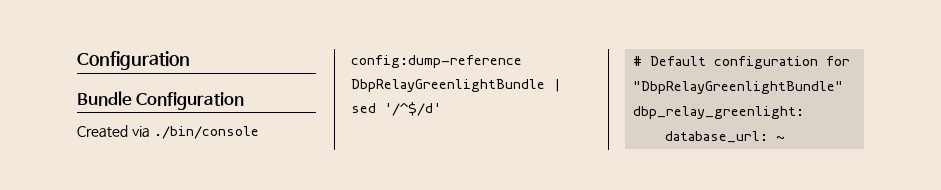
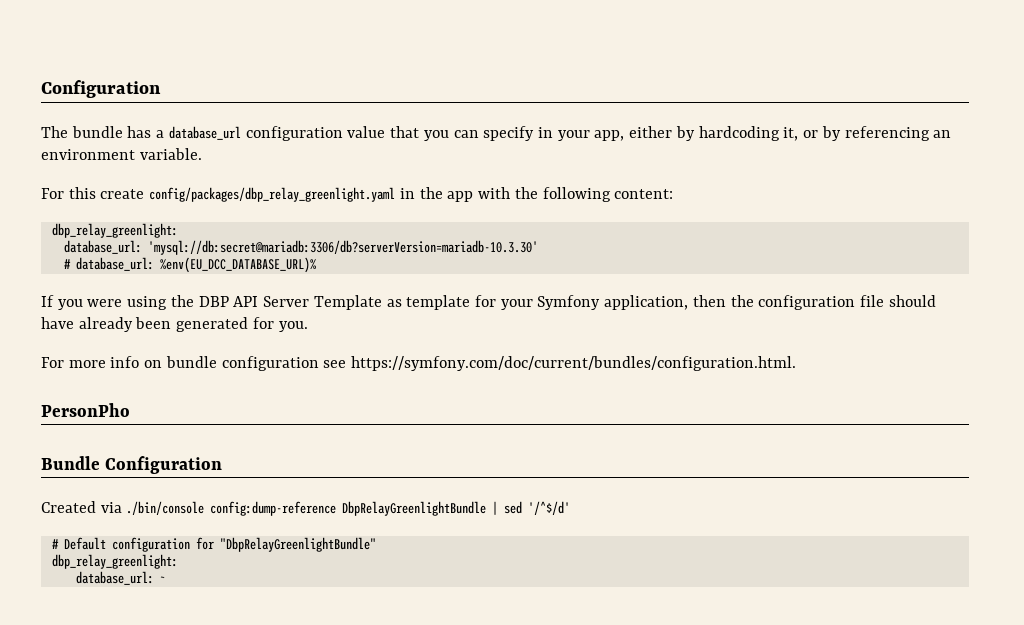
[77,51,190,70] Configuration -> [41,80,161,98] [41,126,952,141] [41,148,202,160] [41,187,674,202] [51,223,178,238] [63,240,538,255] [63,257,316,273] [41,295,936,310] [41,317,308,332] [41,356,797,371] [41,403,130,417] Configuration // The bundle has a database_url configuration value that you can specify in your app, either by hardcoding it, or by referencing an environment variable. // For this create config/packages/dbp_relay_greenlight.yaml in the app with the following content: // dbp_relay_greenlight: // database_url: 'mysql://db:secret@mariadb:3306/db?serverVersion=mariadb-10.3.30' // # database_url: %env(EU_DCC_DATABASE_URL)% // If you were using the DBP API Server Template as template for your Symfony application, then the configuration file should have already been generated for you. // For more info on bundle configuration see https://symfony.com/doc/current/bundles/configuration.html. // PersonPho

